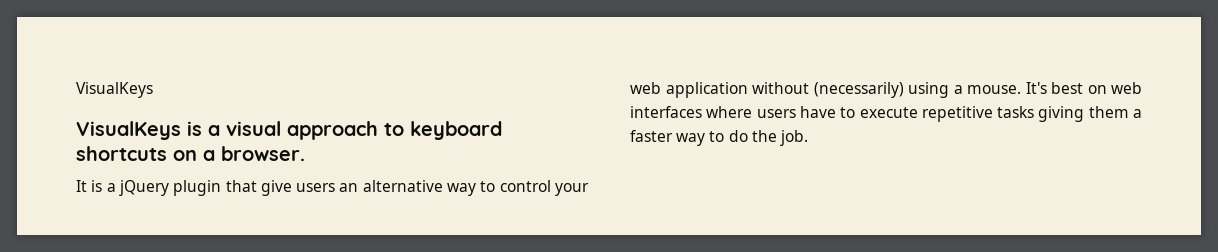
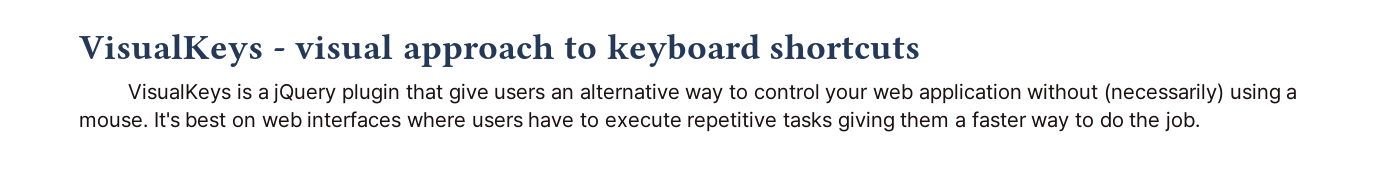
[76,82,153,98] [76,121,220,140] VisualKeys // VisualKeys is a -> [79,34,286,67] VisualKeys -
[173,146,305,161] [76,180,87,192] on a browser. // It -> [128,83,232,104] // VisualKeys

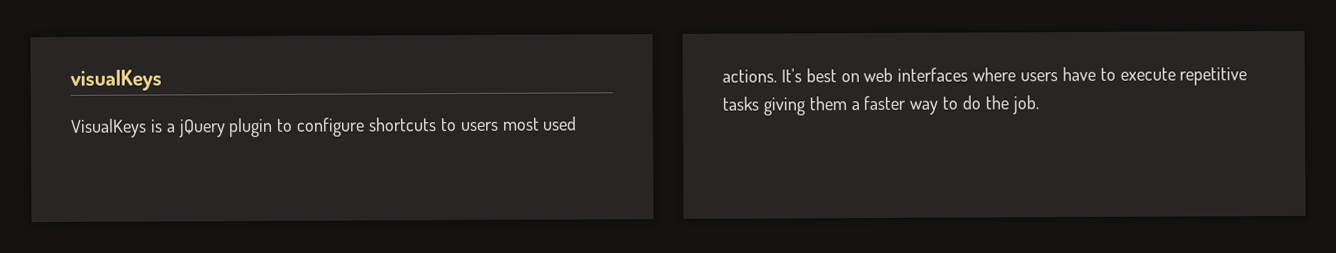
[79,34,921,67] VisualKeys - visual approach to keyboard shortcuts -> [70,69,162,91] visualKeys
[405,83,1298,104] [79,115,148,128] that give users an alternative way to control your web application without (necessarily) using a mouse. -> [276,116,578,137] [722,69,777,83] to configure shortcuts to users most used actions.

